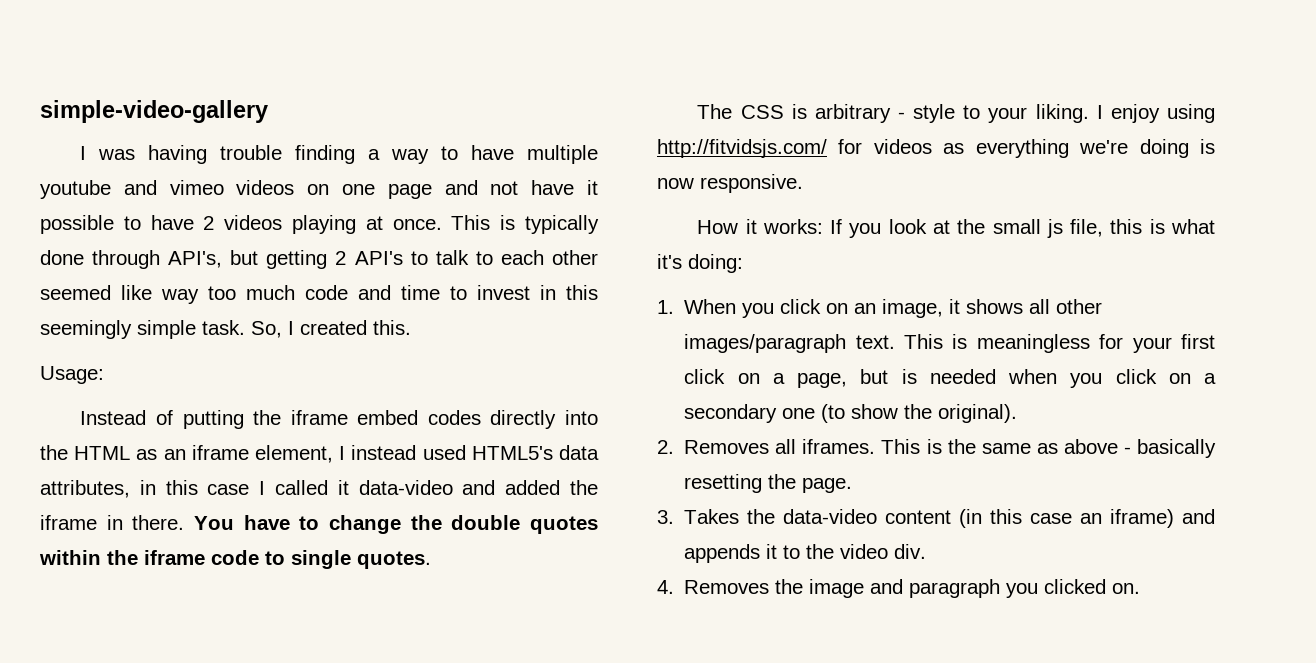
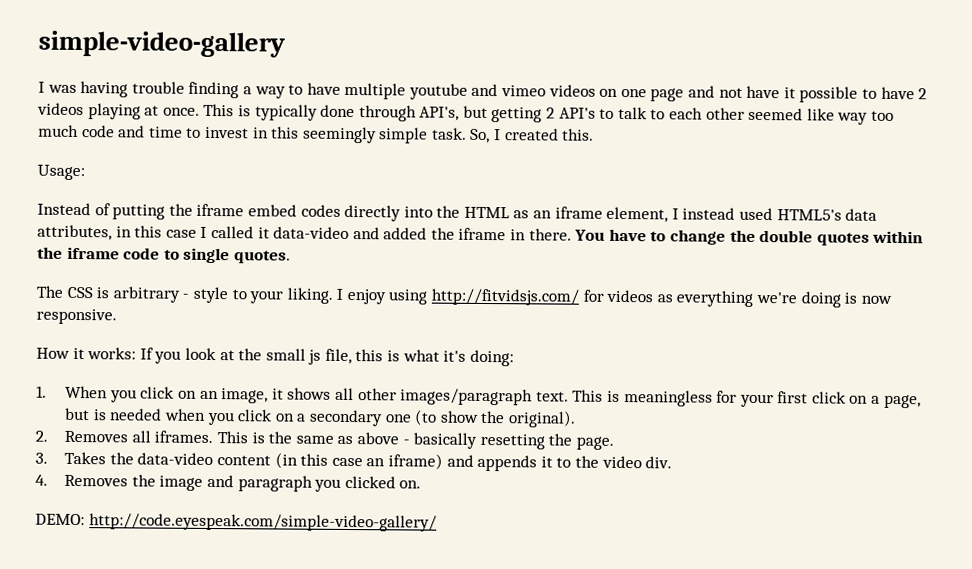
(1141, 588) none -> [35,513,437,532] // DEMO: http://code.eyespeak.com/simple-video-gallery/

